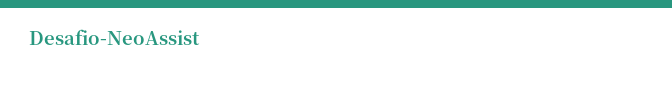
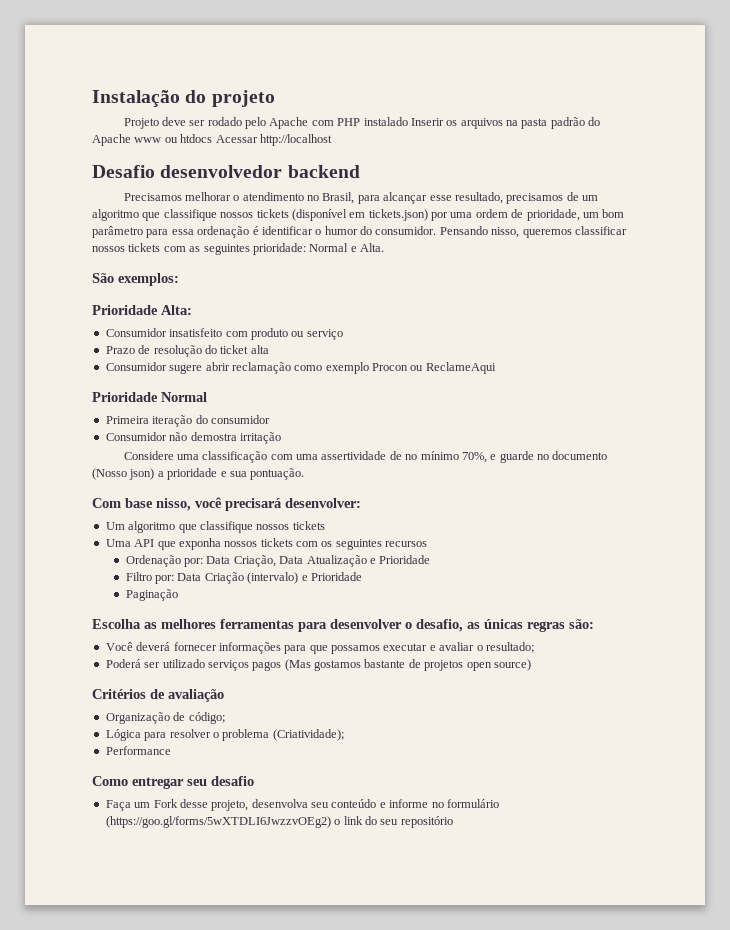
[29,29,200,45] Desafio-NeoAssist -> [92,90,275,107] [123,117,601,129] [92,134,332,146] [92,165,360,178] [123,192,599,204] [92,209,625,221] [92,226,627,238] [92,243,384,255] [92,273,179,286] [92,305,192,315] [105,328,343,340] [105,345,269,357] [105,362,496,374] [92,392,207,402] [105,415,270,427] [105,432,281,444] [123,451,608,463] [92,468,305,480] [92,497,361,511] [105,521,325,533] [105,538,428,550] [125,555,431,567] [125,572,362,584] [125,589,178,601] [92,619,594,632] [105,642,534,654] [105,659,531,671] [92,689,224,702] [105,712,225,724] [105,729,344,741] [105,746,171,755] [92,776,254,789] [105,799,499,811] [105,816,453,828] Instalação do projeto // Projeto deve ser rodado pelo Apache com PHP instalado Inserir os arquivos na pasta padrão do Apache www ou htdocs Acessar http://localhost // Desafio desenvolvedor backend // Precisamos melhorar o atendimento no Brasil, para alcançar esse resultado, precisamos de um algoritmo que classifique nossos tickets (disponível em tickets.json) por uma ordem de prioridade, um bom parâmetro para essa ordenação é identificar o humor do consumidor. Pensando nisso, queremos classificar nossos tickets com as seguintes prioridade: Normal e Alta. // São exemplos: // Prioridade Alta: // Consumidor insatisfeito com produto ou serviço // Prazo de resolução do ticket alta // Consumidor sugere abrir reclamação como exemplo Procon ou ReclameAqui // Prioridade Normal // Primeira iteração do consumidor // Consumidor não demostra irritação // Considere uma classificação com uma assertividade de no mínimo 70%, e guarde no documento (Nosso json) a prioridade e sua pontuação. // Com base nisso, você precisará desenvolver: // Um algoritmo que classifique nossos tickets // Uma API que exponha nossos tickets com os seguintes recursos // Ordenação por: Data Criação, Data Atualização e Prioridade // Filtro por: Data Criação (intervalo) e Prioridade // Paginação // Escolha as melhores ferramentas para desenvolver o desafio, as únicas regras são: // Você deverá fornecer informações para que possamos executar e avaliar o resultado; // Poderá ser utilizado serviços pagos (Mas gostamos bastante de projetos open source) // Critérios de avaliação // Organização de código; // Lógica para resolver o problema (Criatividade); // Performance // Como entregar seu desafio // Faça um Fork desse projeto, desenvolva seu conteúdo e informe no formulário (https://goo.gl/forms/5wXTDLI6JwzzvOEg2) o link do seu repositório

